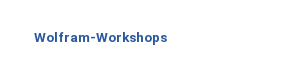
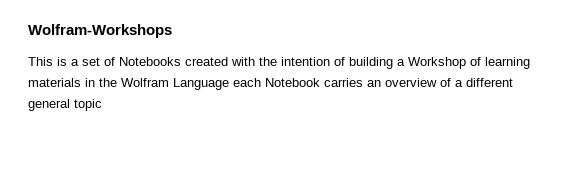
(167, 38) none -> [28,57,530,69] [28,78,513,90] [28,99,102,111] // This is a set of Notebooks created with the intention of building a Workshop of learning materials in the Wolfram Language each Notebook carries an overview of a different general topic

